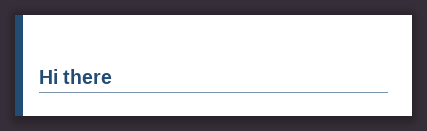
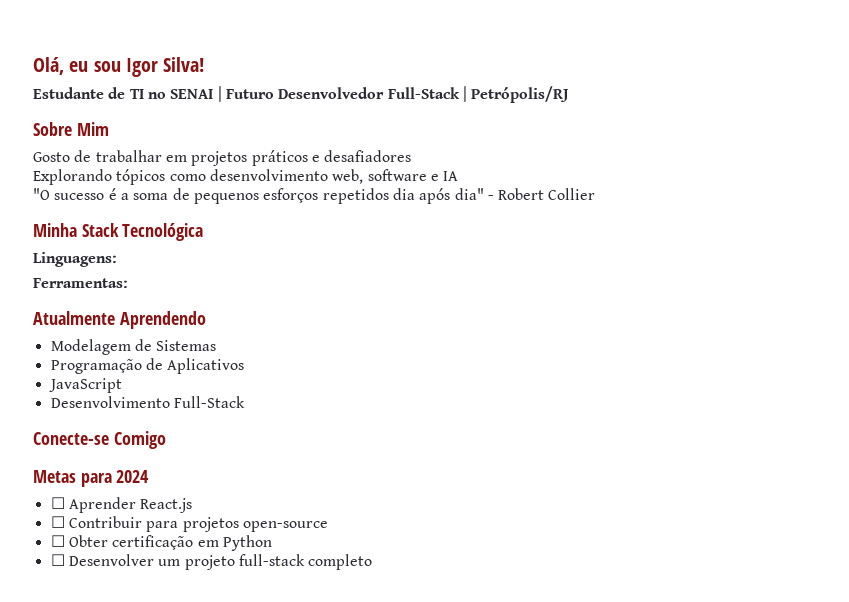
[39,69,113,84] Hi there -> [33,57,205,77] [33,86,570,103] [33,122,109,136] [33,150,412,166] [33,169,459,185] [33,188,596,204] [33,223,204,241] [33,252,117,267] [33,278,128,288] [33,311,206,329] [50,339,217,355] [50,358,245,374] [48,378,122,393] [50,396,245,408] [33,431,166,449] [33,470,150,487] [50,497,193,513] [50,516,328,532] [50,535,272,551] [50,554,373,570] Olá, eu sou Igor Silva! // Estudante de TI no SENAI | Futuro Desenvolvedor Full-Stack | Petrópolis/RJ // Sobre Mim // Gosto de trabalhar em projetos práticos e desafiadores // Explorando tópicos como desenvolvimento web, software e IA // "O sucesso é a soma de pequenos esforços repetidos dia após dia" - Robert Collier // Minha Stack Tecnológica // Linguagens: // Ferramentas: // Atualmente Aprendendo // Modelagem de Sistemas // Programação de Aplicativos // JavaScript // Desenvolvimento Full-Stack // Conecte-se Comigo // Metas para 2024 // ☐ Aprender React.js // ☐ Contribuir para projetos open-source // ☐ Obter certificação em Python // ☐ Desenvolver um projeto full-stack completo

